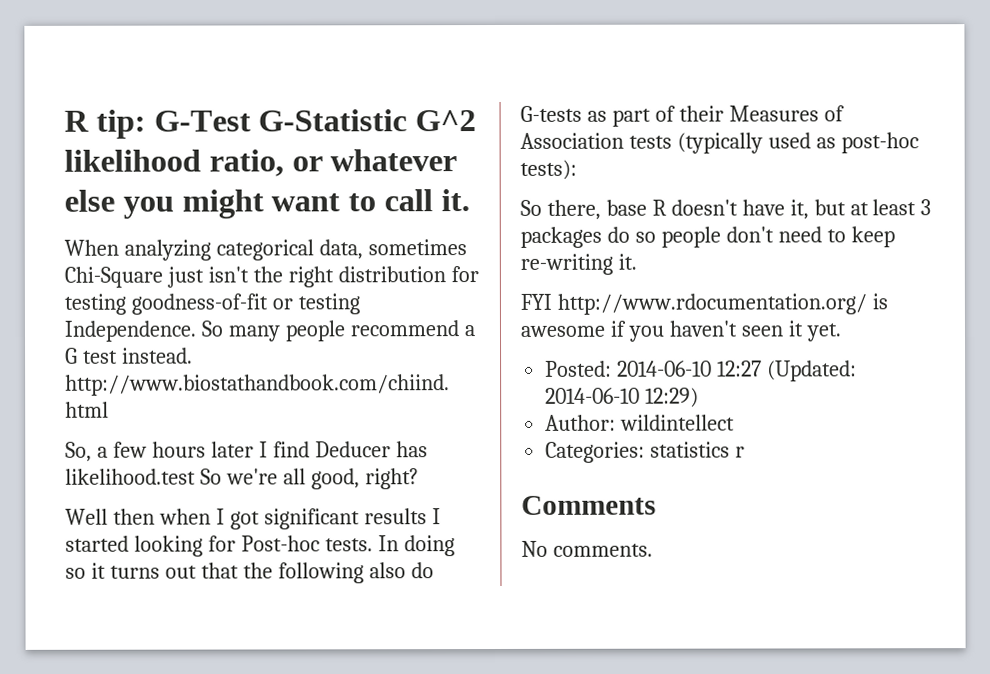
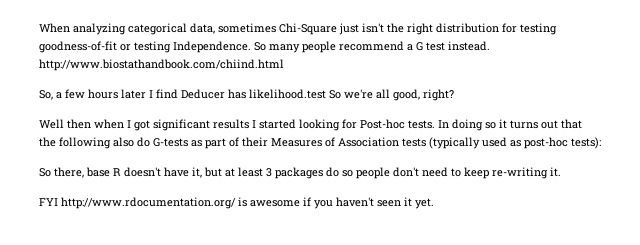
[64,109,477,139] [64,149,458,177] [64,189,470,219] R tip: G-Test G-Statistic G^2 likelihood ratio, or whatever else you might want to call it. // -> (39, 28) none
[545,360,858,382] [545,387,700,408] [545,414,736,431] [545,441,746,463] [521,495,656,515] [521,540,653,557] // Posted: 2014-06-10 12:27 (Updated: 2014-06-10 12:29) // Author: wildintellect // Categories: statistics r // Comments // No comments. -> (434, 203) none

